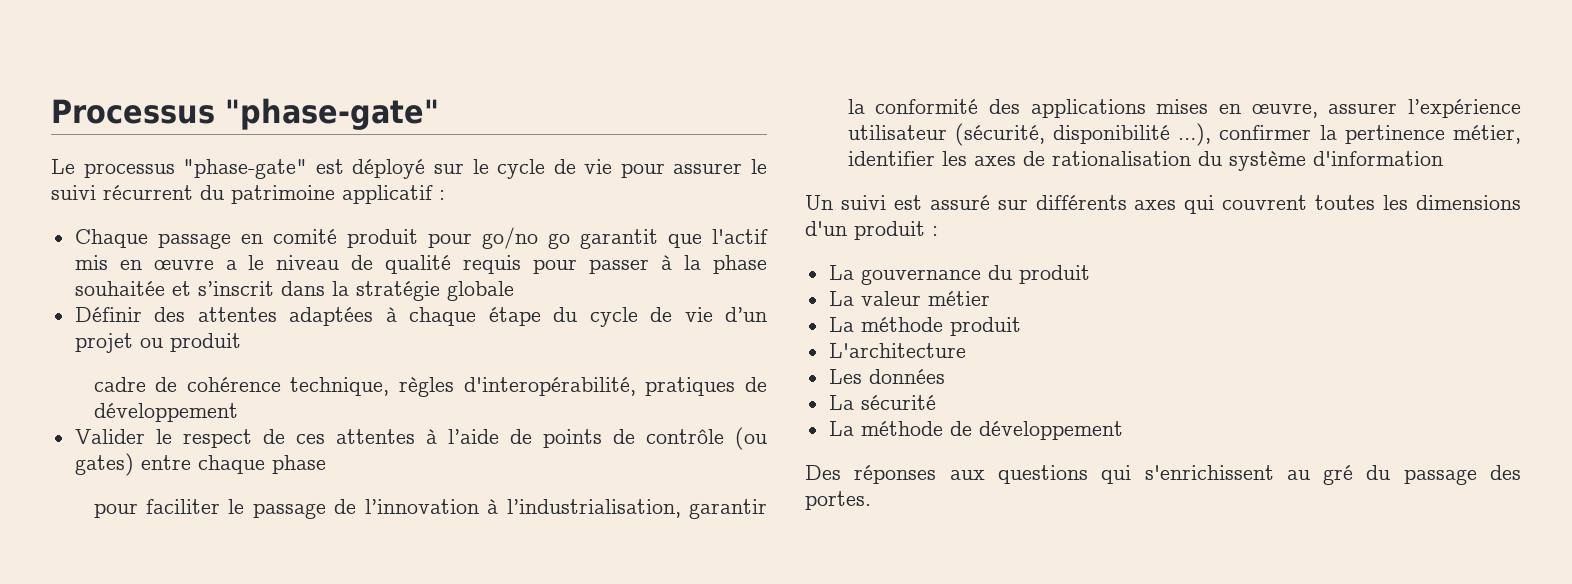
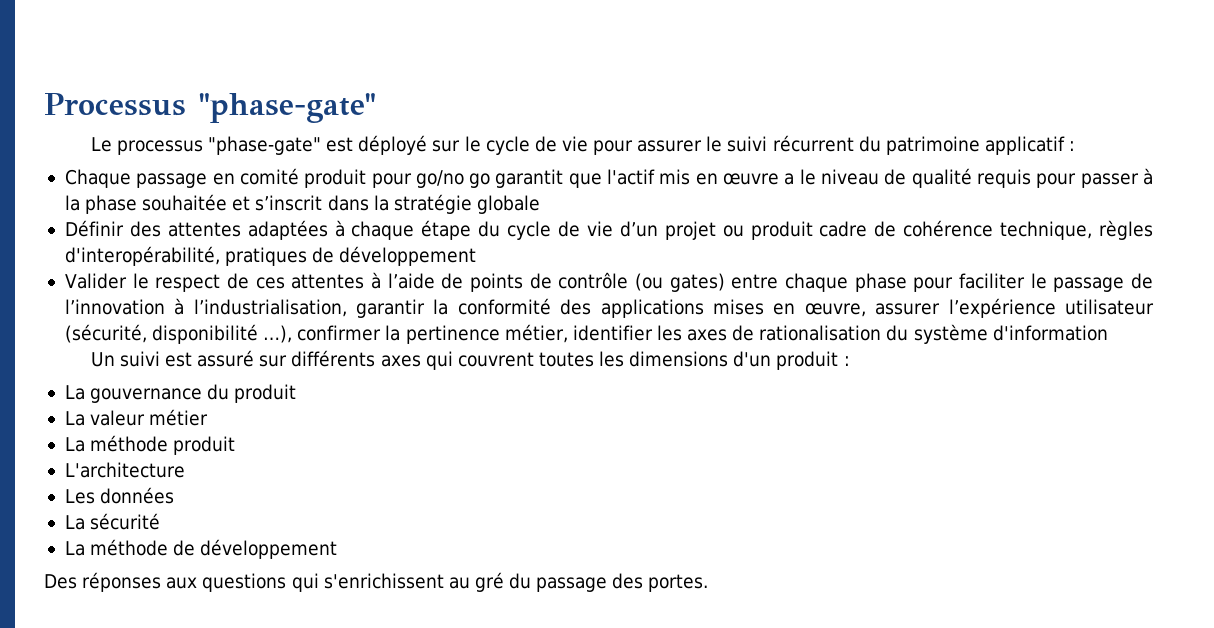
(241, 342) // -> (813, 230) none
(326, 464) // -> (907, 282) none

